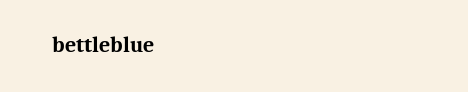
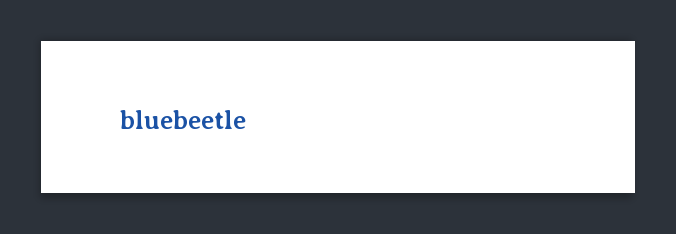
[52,36,154,52] bettleblue -> [120,110,246,129] bluebeetle

